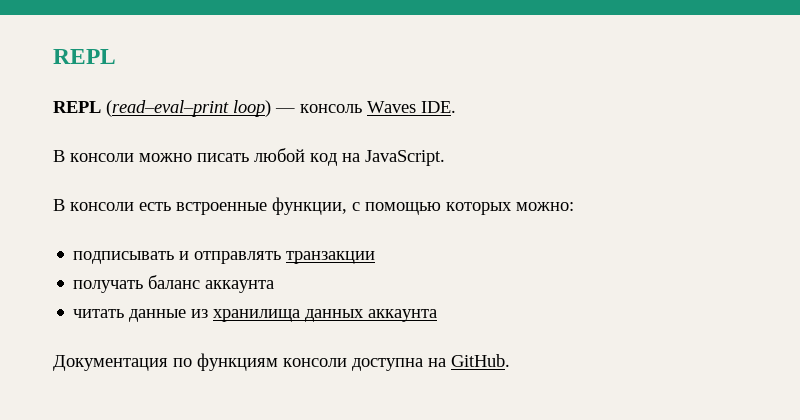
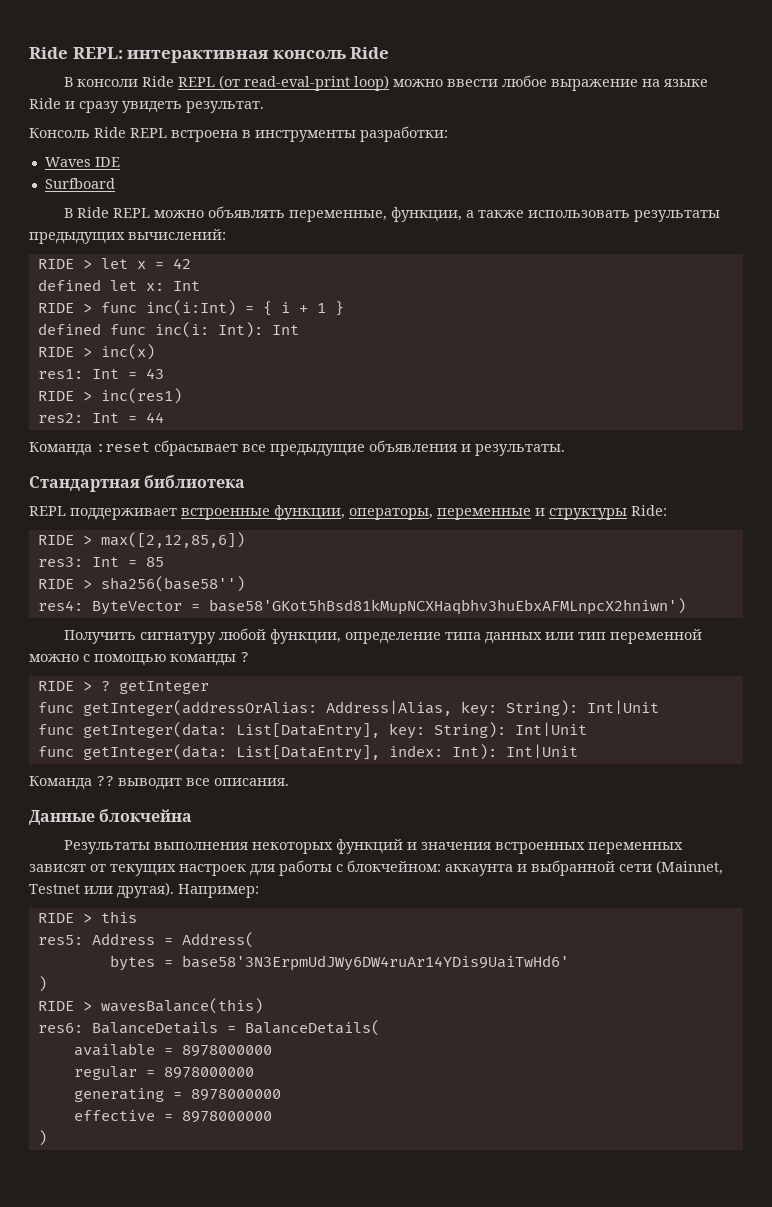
[53,49,116,64] [53,100,456,117] [53,148,445,166] [53,197,574,215] [73,251,376,264] [73,275,275,293] [73,309,438,322] [53,353,510,371] REPL // REPL (read–eval–print loop) — консоль Waves IDE. // В консоли можно писать любой код на JavaScript. // В консоли есть встроенные функции, с помощью которых можно: // подписывать и отправлять транзакции // получать баланс аккаунта // читать данные из хранилища данных аккаунта // Документация по функциям консоли доступна на GitHub. -> [29,47,390,63] [64,75,709,91] [29,98,264,113] [29,126,448,142] [44,157,120,167] [44,178,115,189] [64,206,721,222] [29,229,226,244] [37,258,191,269] [37,279,200,291] [37,300,344,316] [37,322,299,338] [37,344,155,360] [37,368,164,379] [37,388,182,404] [37,412,164,423] [29,440,565,456] [29,475,246,492] [29,505,667,520] [37,532,245,548] [37,557,164,567] [37,576,245,592] [37,598,686,615] [64,628,703,644] [29,652,249,666] [37,681,209,694] [37,700,659,717] [37,722,587,739] [37,744,578,761] [29,776,289,790] [29,809,193,825] [64,839,684,854] [29,860,723,876] [29,882,259,898] [37,911,137,923] [37,932,254,948] [109,955,569,971] [37,976,47,992] [37,998,263,1014] [37,1020,380,1036] [73,1043,272,1057] [73,1066,254,1080] [73,1088,281,1102] [73,1110,272,1123] [37,1130,47,1146] Ride REPL: интерактивная консоль Ride // В консоли Ride REPL (от read-eval-print loop) можно ввести любое выражение на языке Ride и сразу увидеть результат. // Консоль Ride REPL встроена в инструменты разработки: // Waves IDE // Surfboard // В Ride REPL можно объявлять переменные, функции, а также использовать результаты предыдущих вычислений: // RIDE > let x = 42 // defined let x: Int // RIDE > func inc(i:Int) = { i + 1 } // defined func inc(i: Int): Int // RIDE > inc(x) // res1: Int = 43 // RIDE > inc(res1) // res2: Int = 44 // Команда :reset сбрасывает все предыдущие объявления и результаты. // Стандартная библиотека // REPL поддерживает встроенные функции, операторы, переменные и структуры Ride: // RIDE > max([2,12,85,6]) // res3: Int = 85 // RIDE > sha256(base58'') // res4: ByteVector = base58'GKot5hBsd81kMupNCXHaqbhv3huEbxAFMLnpcX2hniwn') // Получить сигнатуру любой функции, определение типа данных или тип переменной можно с помощью команды ? // RIDE > ? getInteger // func getInteger(addressOrAlias: Address|Alias, key: String): Int|Unit // func getInteger(data: List[DataEntry], key: String): Int|Unit // func getInteger(data: List[DataEntry], index: Int): Int|Unit // Команда ?? выводит все описания. // Данные блокчейна // Результаты выполнения некоторых функций и значения встроенных переменных зависят от текущих настроек для работы с блокчейном: аккаунта и выбранной сети (Mainnet, Testnet или другая). Например: // RIDE > this // res5: Address = Address( // bytes = base58'3N3ErpmUdJWy6DW4ruAr14YDis9UaiTwHd6' // ) // RIDE > wavesBalance(this) // res6: BalanceDetails = BalanceDetails( // available = 8978000000 // regular = 8978000000 // generating = 8978000000 // effective = 8978000000 // )

